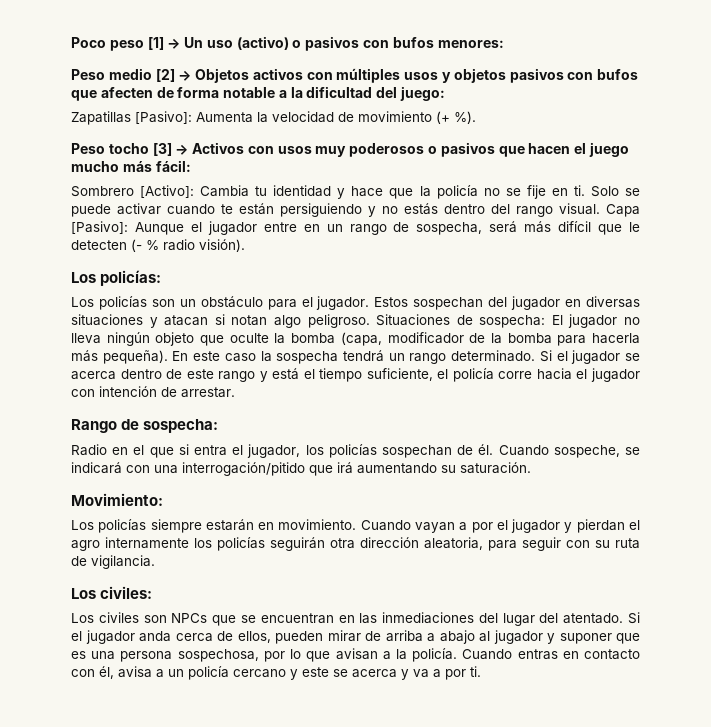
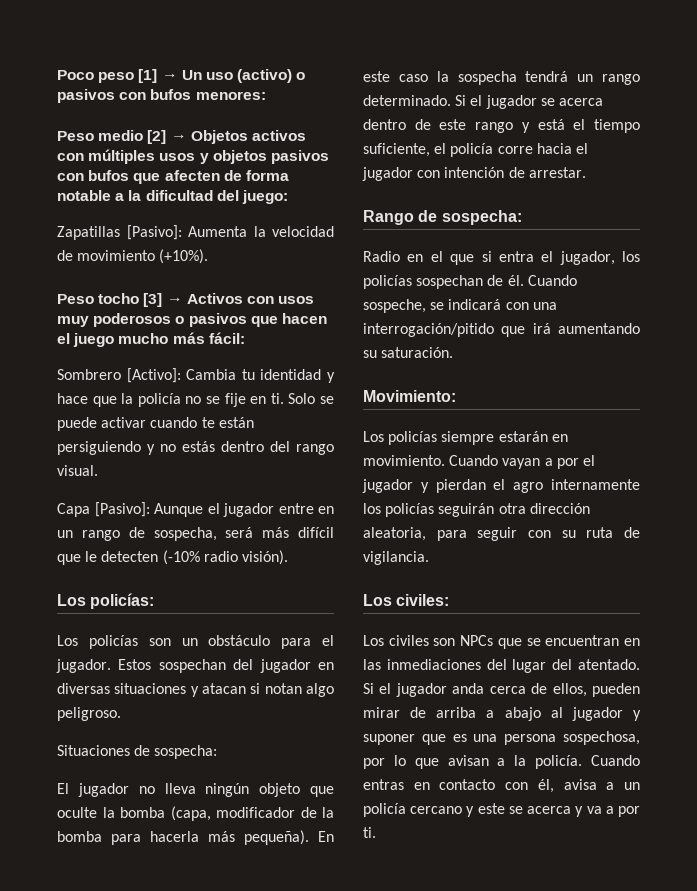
[436,111,476,124] (+ %). -> [159,249,209,264] (+10%).
(600, 209) none -> (98, 470) //
[131,239,159,252] (- % -> [162,550,200,565] (-10%
(370, 321) none -> (121, 714) //
(546, 321) none -> (218, 752) //

